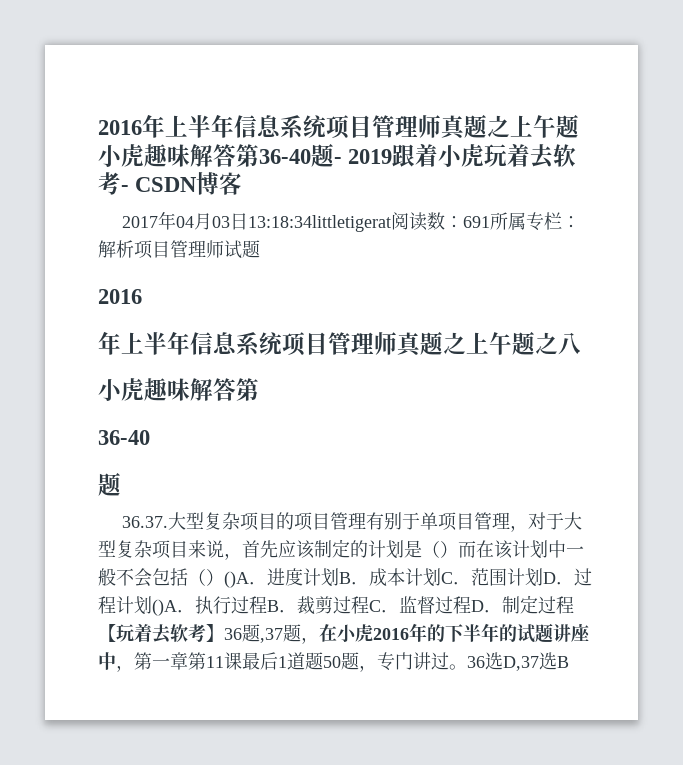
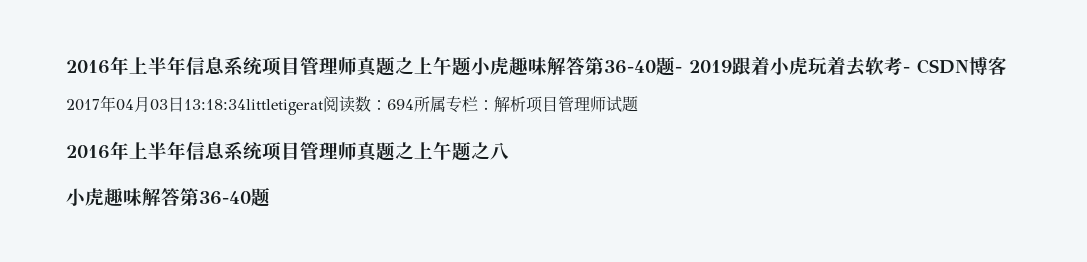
[463,216,491,228] 691 -> [387,99,414,110] 694
(142, 296) // -> (110, 152) none
[98,430,150,445] [98,472,121,496] [122,512,583,532] [98,539,584,560] [98,568,592,588] [98,595,574,616] [98,623,590,644] [98,652,569,672] // 36-40 // 题 // 36.37.大型复杂项目的项目管理有别于单项目管理，对于大型复杂项目来说，首先应该制定的计划是（）而在该计划中一般不会包括（）()A．进度计划B．成本计划C．范围计划D．过程计划()A．执行过程B．裁剪过程C．监督过程D．制定过程【玩着去软考】36题,37题，在小虎2016年的下半年的试题讲座中，第一章第11课最后1道题50题，专门讲过。36选D,37选B -> [199,187,270,207] 36-40题

